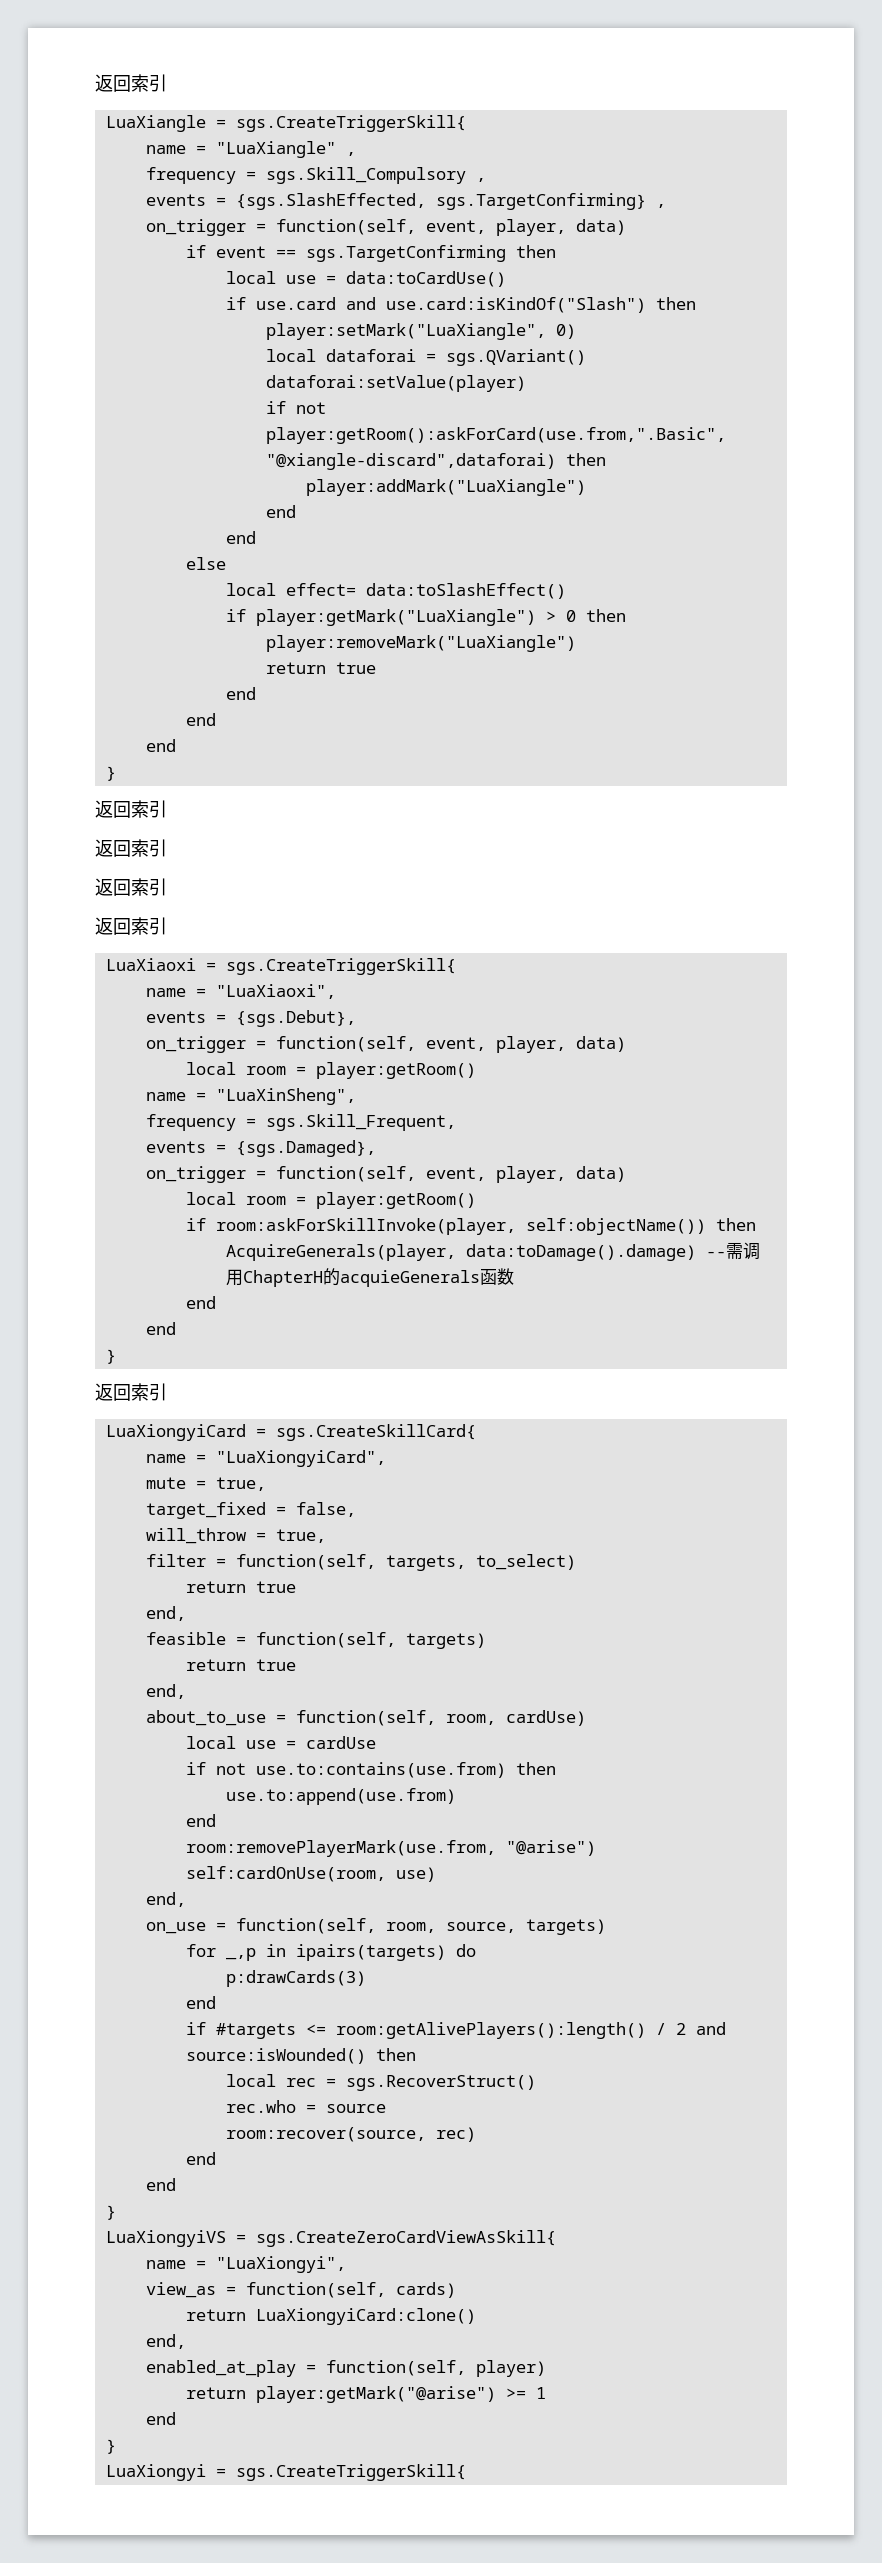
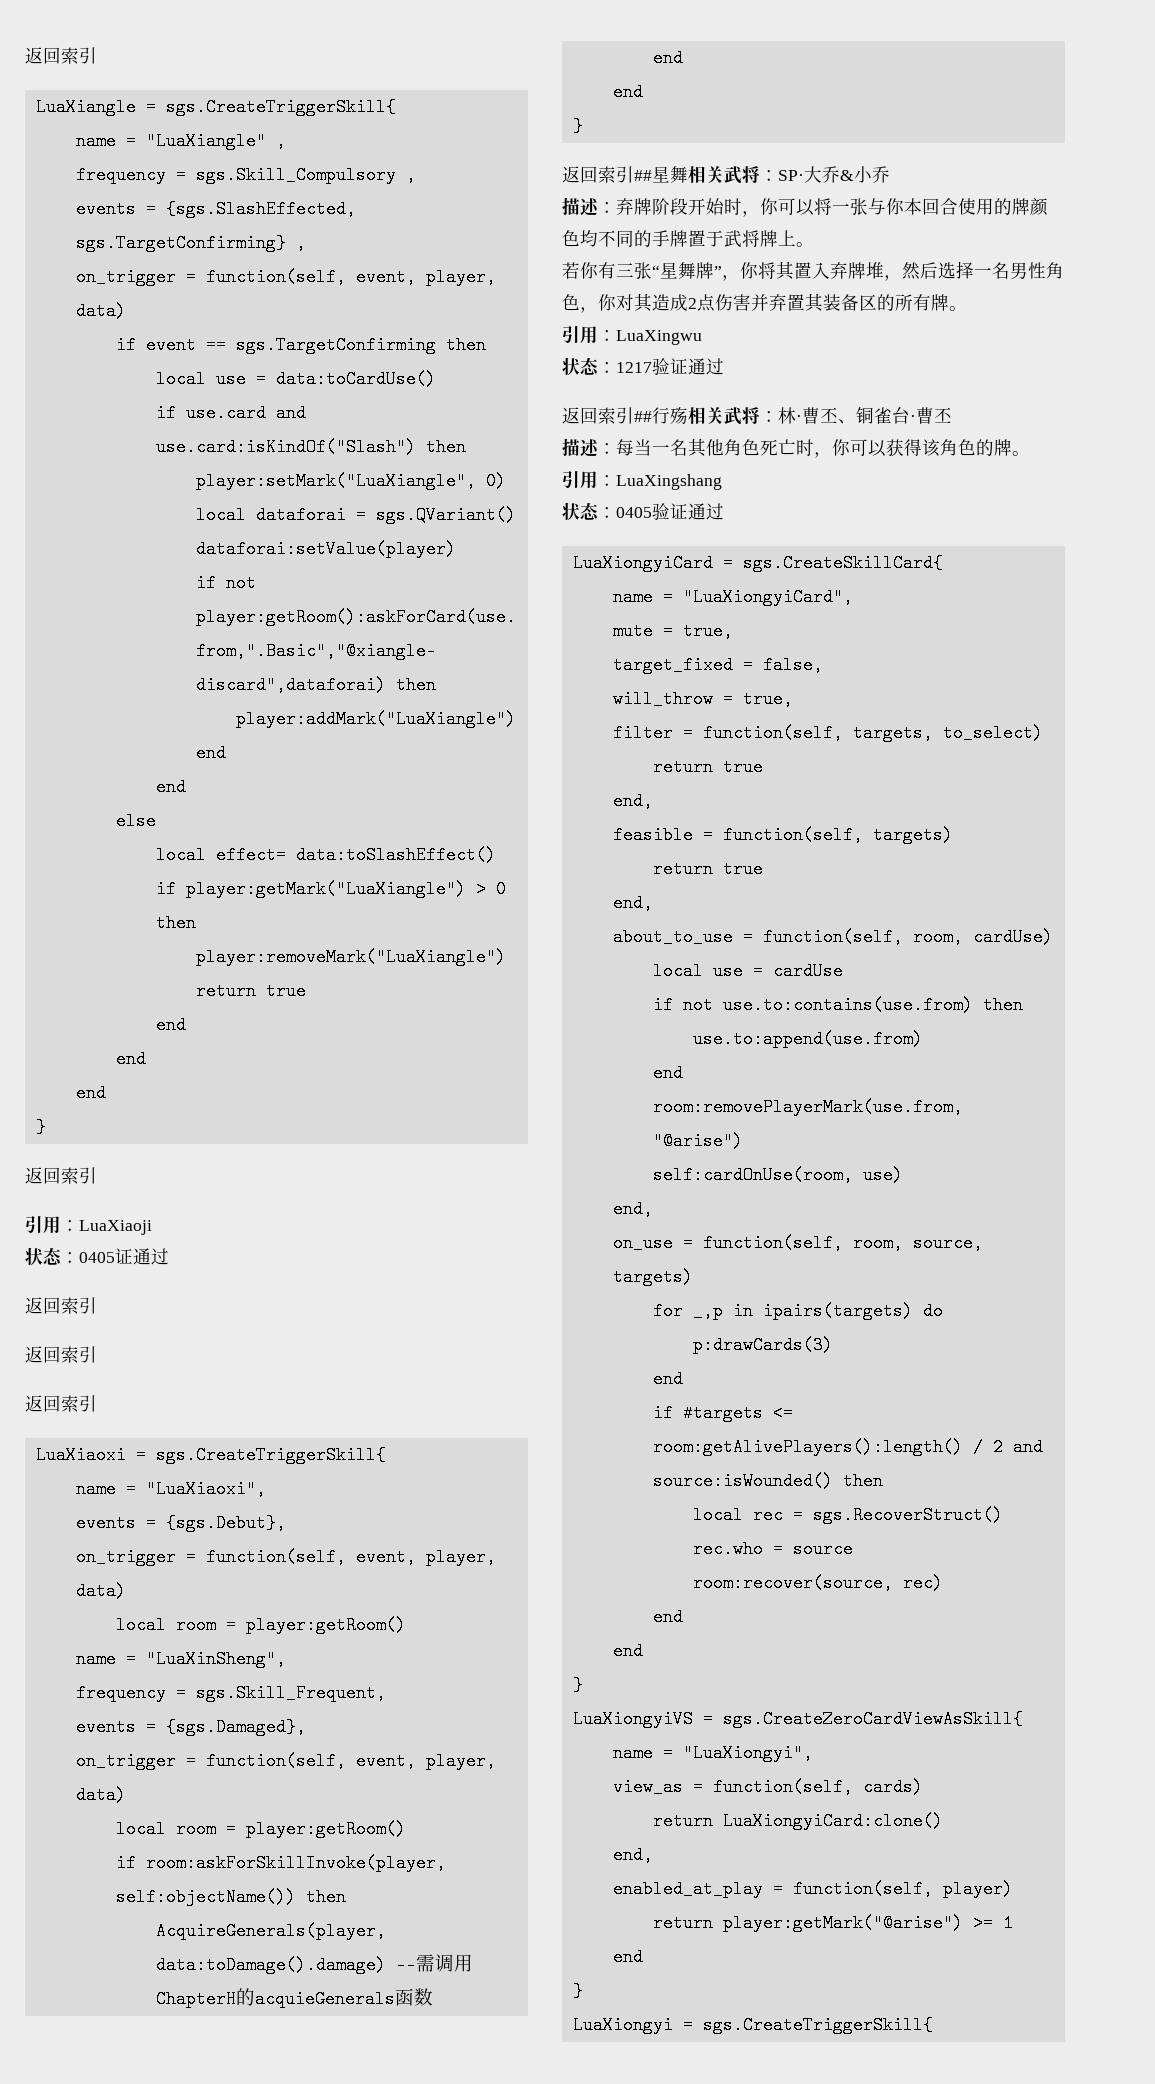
(167, 809) none -> [25,1216,152,1235] [25,1247,169,1265] // 引用：LuaXiaoji // 状态：0405证通过
(167, 1392) none -> [634,166,890,184] [562,197,1048,217] [562,230,814,248] [562,261,1064,281] [562,293,967,313] [562,326,702,345] [562,357,724,375] [562,407,952,425] [562,438,1030,458] [562,471,722,490] [562,502,724,520] ##星舞相关武将：SP·大乔&小乔 // 描述：弃牌阶段开始时，你可以将一张与你本回合使用的牌颜色均不同的手牌置于武将牌上。 // 若你有三张“星舞牌”，你将其置入弃牌堆，然后选择一名男性角色，你对其造成2点伤害并弃置其装备区的所有牌。 // 引用：LuaXingwu // 状态：1217验证通过 // 返回索引##行殇相关武将：林·曹丕、铜雀台·曹丕 // 描述：每当一名其他角色死亡时，你可以获得该角色的牌。 // 引用：LuaXingshang // 状态：0405验证通过

